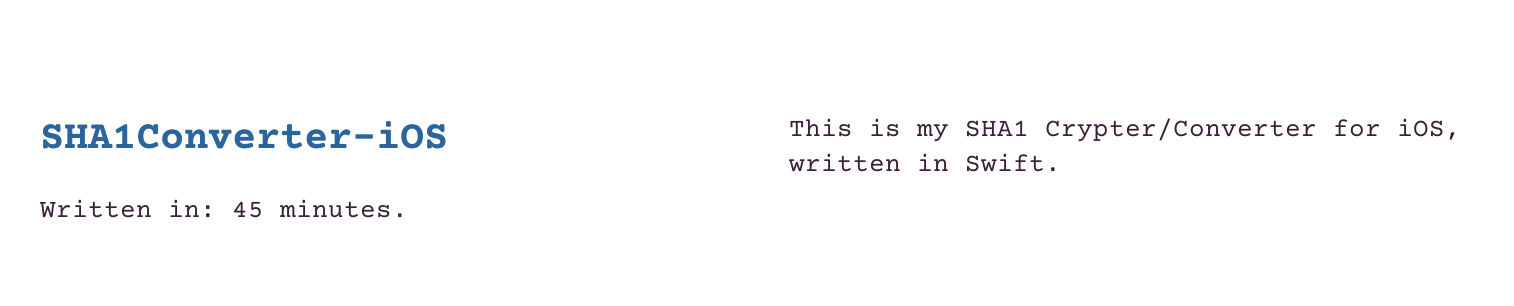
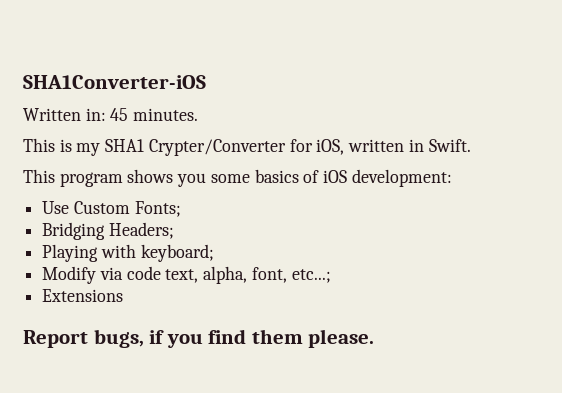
(1061, 162) none -> [23,169,452,187] [42,201,181,217] [42,222,174,240] [42,244,214,262] [42,266,331,284] [42,289,124,302] [23,329,375,348] // This program shows you some basics of iOS development: // Use Custom Fonts; // Bridging Headers; // Playing with keyboard; // Modify via code text, alpha, font, etc...; // Extensions // Report bugs, if you find them please.

